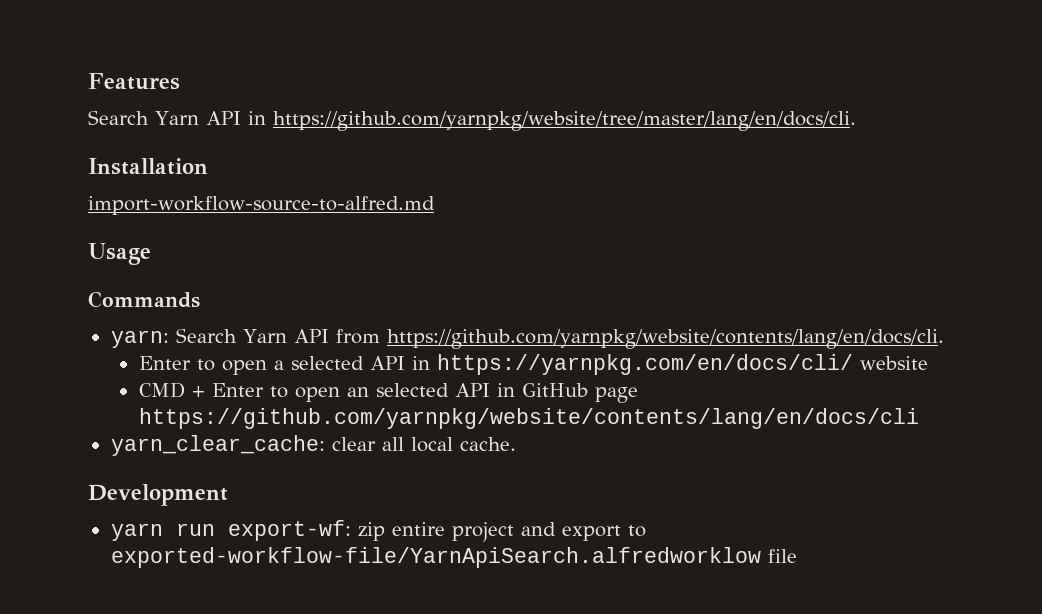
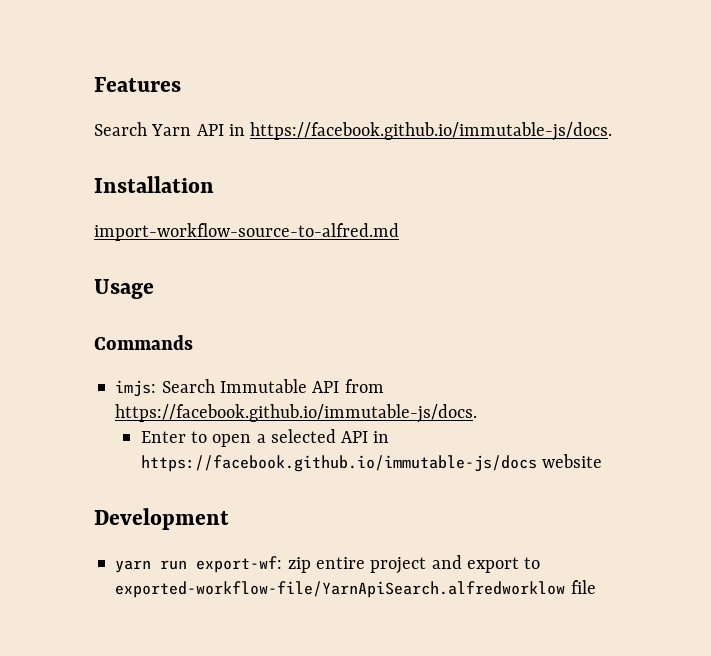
[272,111,856,131] https://github.com/yarnpkg/website/tree/master/lang/en/docs/cli. -> [250,122,613,141] https://facebook.github.io/immutable-js/docs.
[110,328,287,348] yarn: Search Yarn -> [115,379,307,397] imjs: Search Immutable
[386,329,944,349] https://github.com/yarnpkg/website/contents/lang/en/docs/cli. -> [115,404,478,423] https://facebook.github.io/immutable-js/docs.
[436,354,853,375] https://yarnpkg.com/en/docs/cli/ -> [140,455,537,472] https://facebook.github.io/immutable-js/docs
[138,382,638,403] [138,408,919,429] [110,435,516,456] // CMD + Enter to open an selected API in GitHub page https://github.com/yarnpkg/website/contents/lang/en/docs/cli // yarn_clear_cache: clear all local cache. -> (603, 461) none

